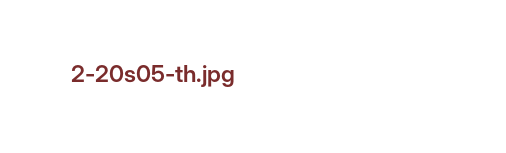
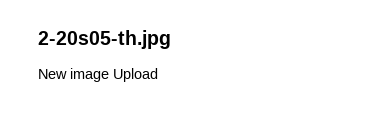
(235, 76) none -> [38,68,158,82] // New image Upload

